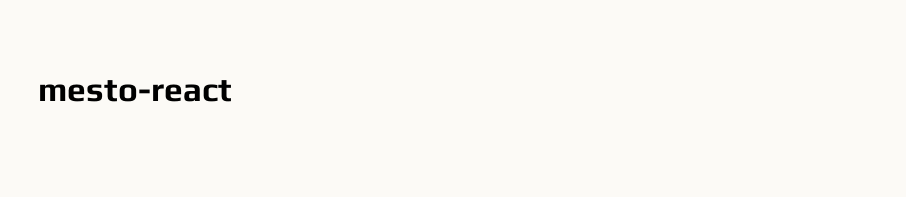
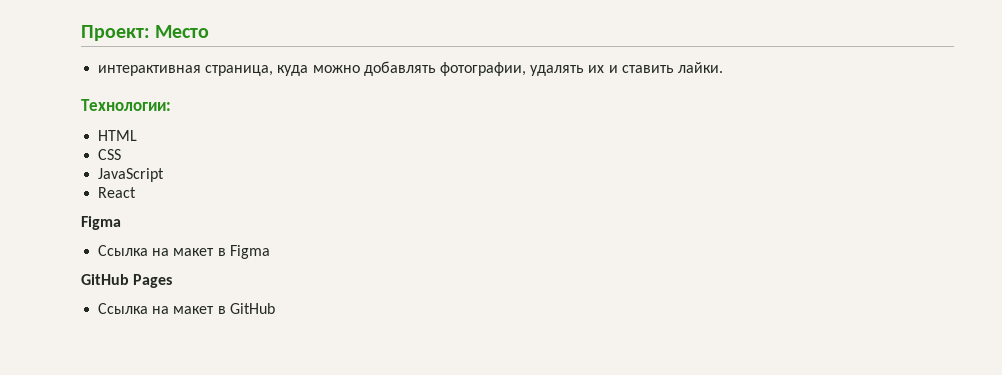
[38,80,232,102] mesto-react -> [81,25,210,41] [98,61,723,76] [81,99,171,111] [98,130,138,141] [98,149,122,160] [98,168,165,182] [98,187,137,198] [81,216,121,230] [98,245,270,259] [81,274,173,288] [98,303,275,314] Проект: Место // интерактивная страница, куда можно добавлять фотографии, удалять их и ставить лайки. // Технологии: // HTML // CSS // JavaScript // React // Figma // Ссылка на макет в Figma // GitHub Pages // Ссылка на макет в GitHub

